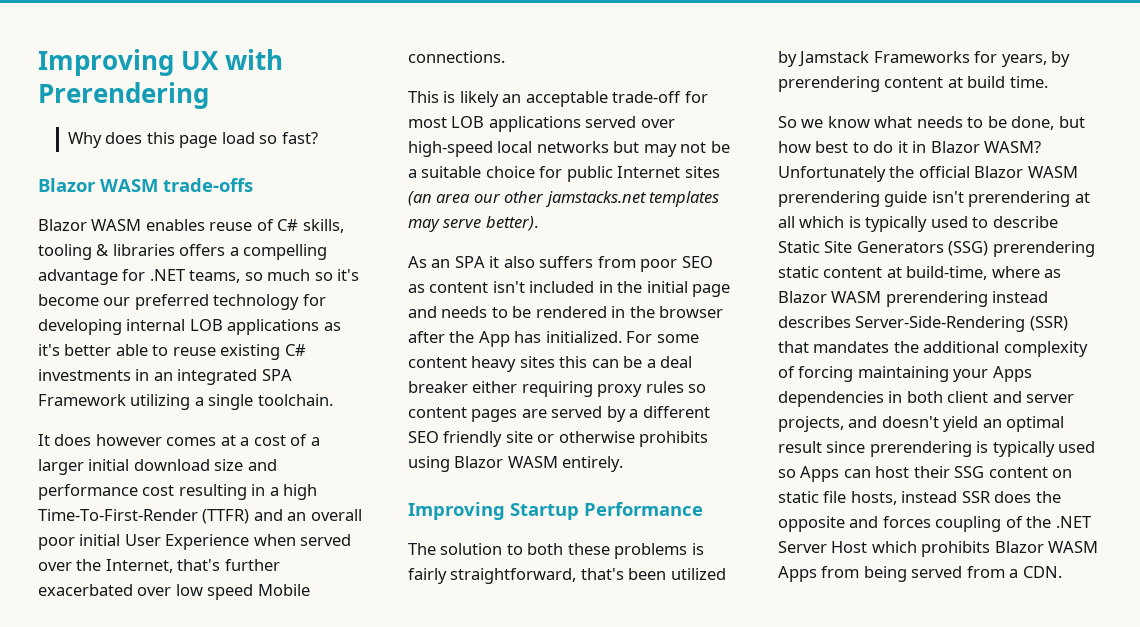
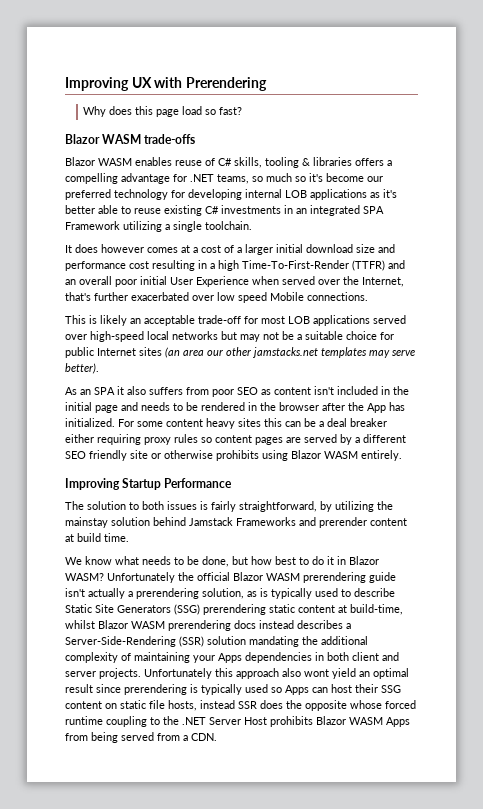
[567,543,688,559] these problems -> [167,501,197,510] issues
[580,568,726,580] [778,51,1071,67] [778,76,880,92] that's been utilized by Jamstack Frameworks for years, by prerendering -> [320,501,393,512] [65,517,367,528] by utilizing the mainstay solution behind Jamstack Frameworks and prerender
[778,116,824,128] So we -> [65,557,82,565] We
[968,191,1090,207] [778,216,845,228] prerendering at all which -> [88,588,257,599] actually a prerendering solution, as
[991,266,1062,278] [778,291,988,307] where as Blazor WASM prerendering -> [65,620,256,631] whilst Blazor WASM prerendering docs
(851, 322) none -> [346,623,351,629] a
[778,341,890,353] that mandates -> [207,636,299,647] solution mandating
[798,366,854,382] forcing -> (131, 657) none
[778,416,939,432] projects, and doesn't -> [99,668,329,679] projects. Unfortunately this approach also wont
[849,516,1023,532] and forces coupling of -> [350,700,416,709] [65,716,160,727] whose forced runtime coupling to
[871,541,917,553] which -> (267, 721) none

